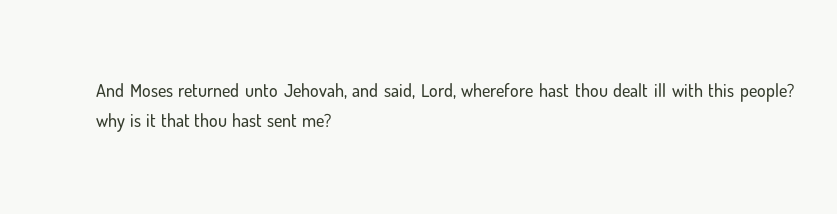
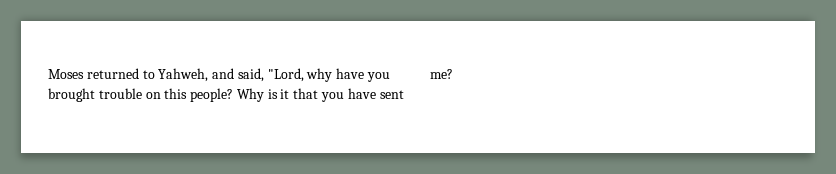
[96,83,124,97] And -> (48, 74) none
[245,83,703,99] unto Jehovah, and said, Lord, wherefore hast thou dealt ill with -> [142,68,391,82] [48,88,161,102] to Yahweh, and said, "Lord, why have you brought trouble on
[96,113,125,132] why -> [236,88,264,102] Why
[194,113,263,127] thou hast -> [321,88,376,102] you have

